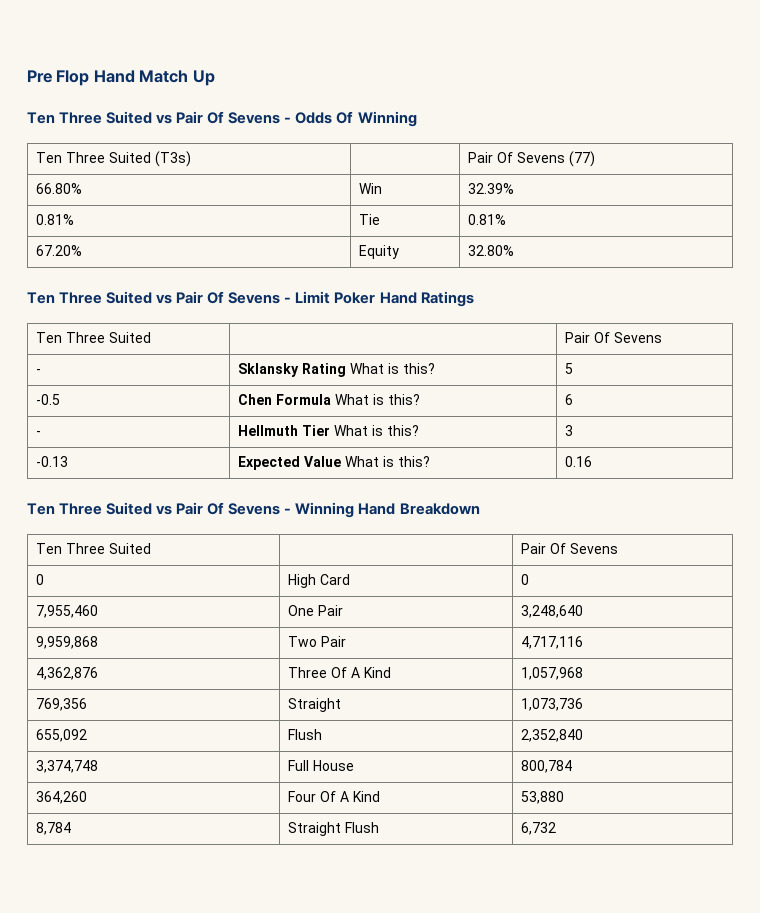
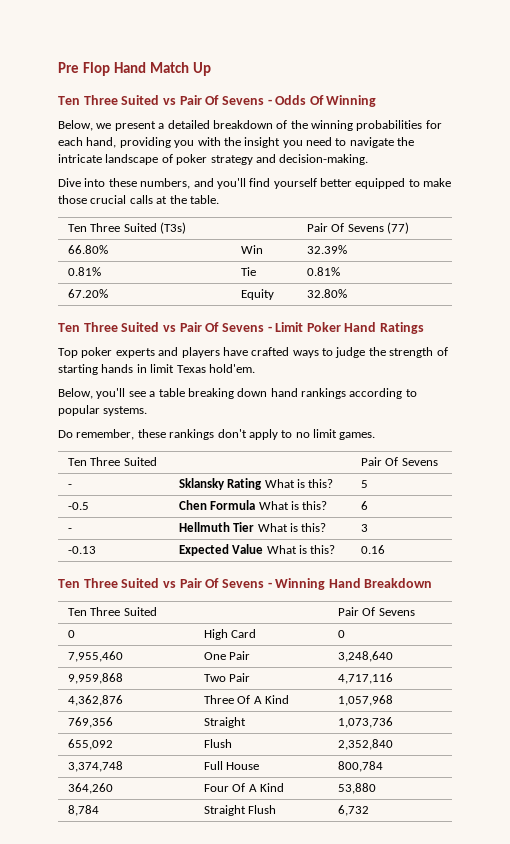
(417, 119) none -> [58,120,442,131] [58,137,415,148] [58,154,369,165] [58,178,452,189] [58,195,219,204] // Below, we present a detailed breakdown of the winning probabilities for each hand, providing you with the insight you need to navigate the intricate landscape of poker strategy and decision-making. // Dive into these numbers, and you'll find yourself better equipped to make those crucial calls at the table.
(474, 299) none -> [58,347,448,358] [58,364,255,375] [58,388,417,399] [58,405,148,416] [58,429,376,440] // Top poker experts and players have crafted ways to judge the strength of starting hands in limit Texas hold'em. // Below, you'll see a table breaking down hand rankings according to popular systems. // Do remember, these rankings don't apply to no limit games.

